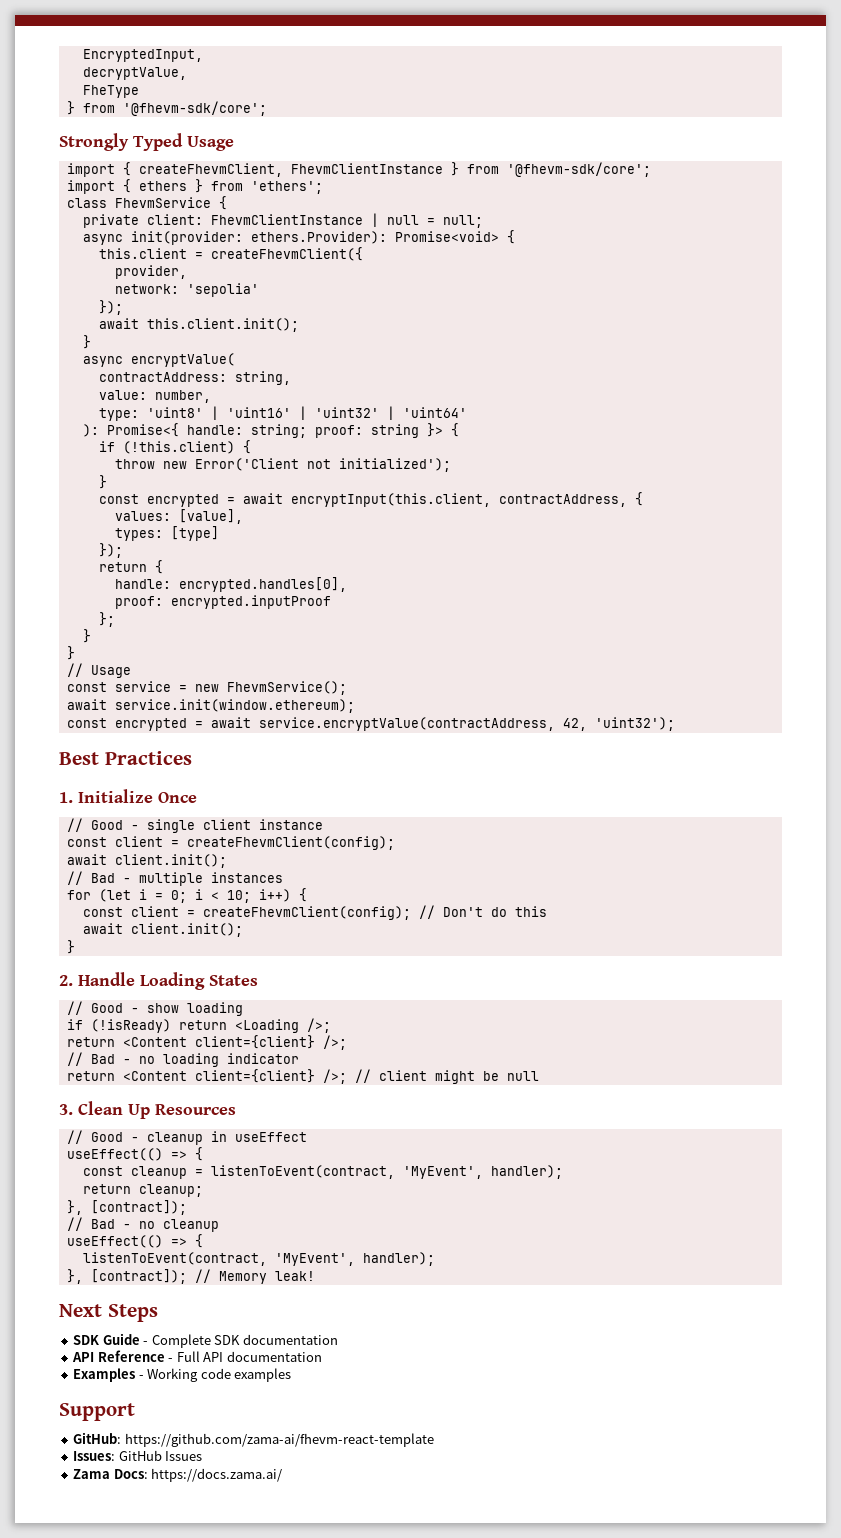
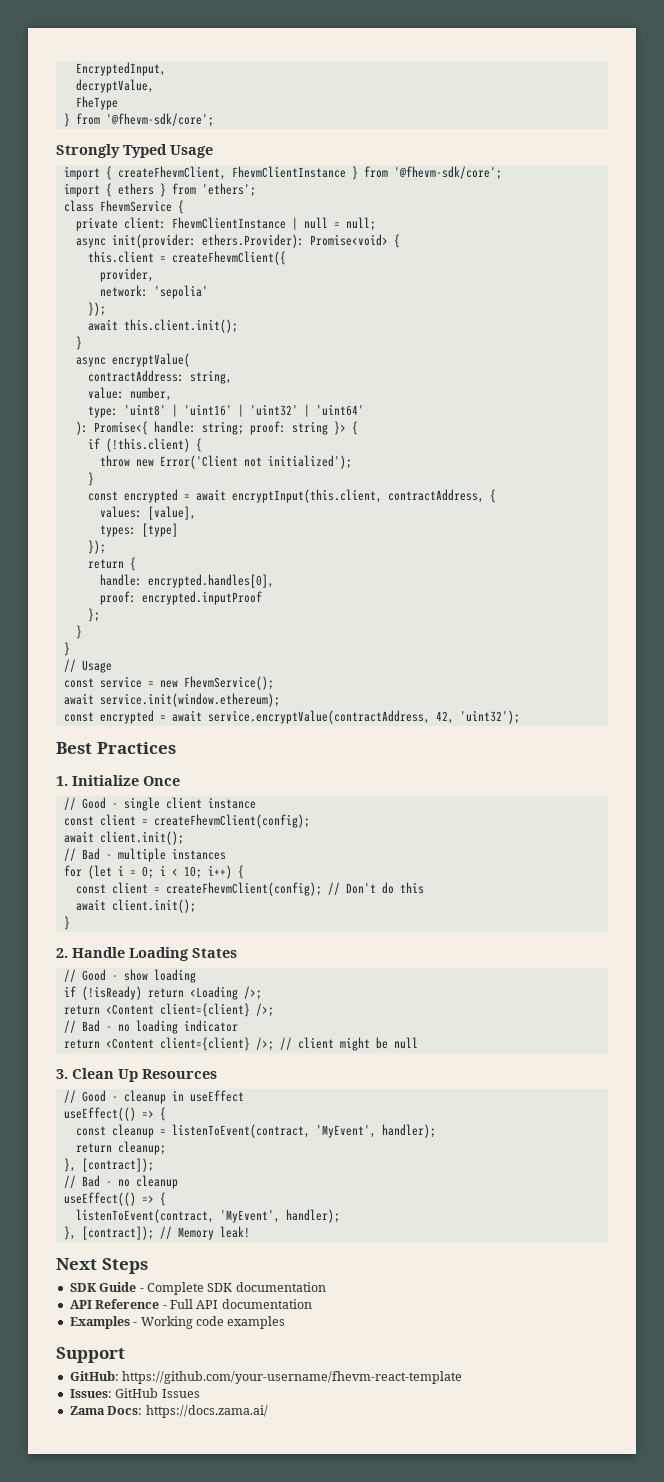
[124,1433,434,1447] https://github.com/zama-ai/fhevm-react-template -> [122,1371,463,1384] https://github.com/your-username/fhevm-react-template

